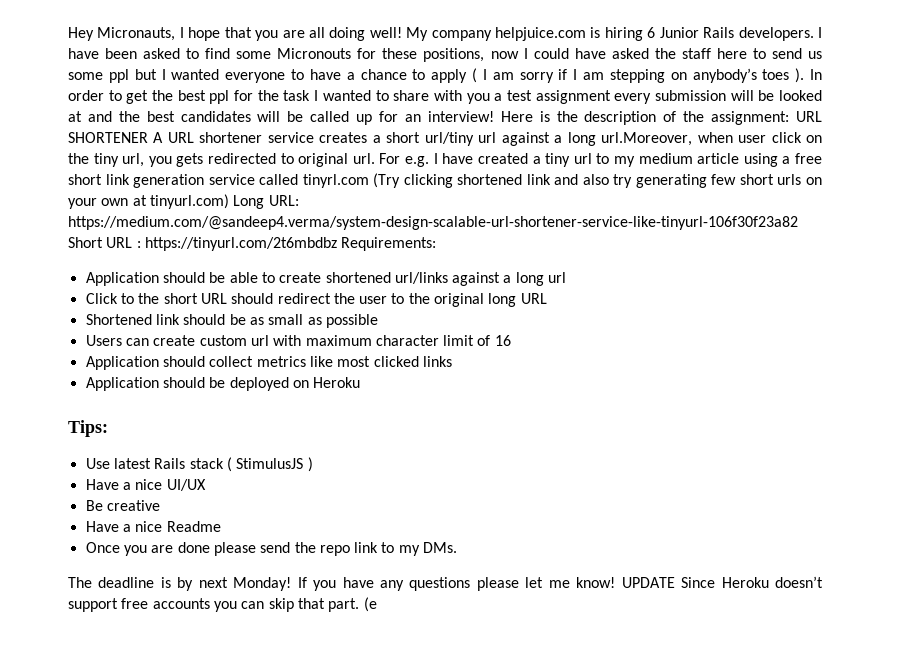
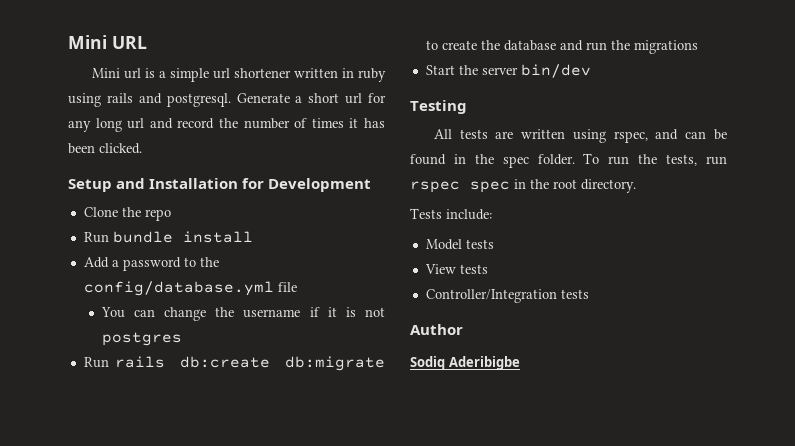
[68,27,823,41] [68,48,822,62] [68,68,823,83] [68,90,822,104] [68,111,823,125] [68,132,823,146] [68,153,822,167] [68,173,822,188] [68,194,299,209] [68,216,798,230] [68,237,437,251] [85,272,567,286] [85,293,547,307] [85,314,378,328] [85,335,511,346] [85,356,452,370] [85,377,361,391] [68,420,108,437] [85,457,313,472] [85,479,206,491] [85,500,160,511] [85,521,221,532] [85,542,458,556] [68,576,824,591] [68,597,377,612] Hey Micronauts, I hope that you are all doing well! My company helpjuice.com is hiring 6 Junior Rails developers. I have been asked to find some Micronouts for these positions, now I could have asked the staff here to send us some ppl but I wanted everyone to have a chance to apply ( I am sorry if I am stepping on anybody’s toes ). In order to get the best ppl for the task I wanted to share with you a test assignment every submission will be looked at and the best candidates will be called up for an interview! Here is the description of the assignment: URL SHORTENER A URL shortener service creates a short url/tiny url against a long url.Moreover, when user click on the tiny url, you gets redirected to original url. For e.g. I have created a tiny url to my medium article using a free short link generation service called tinyrl.com (Try clicking shortened link and also try generating few short urls on your own at tinyurl.com) Long URL: https://medium.com/@sandeep4.verma/system-design-scalable-url-shortener-service-like-tinyurl-106f30f23a82 Short URL : https://tinyurl.com/2t6mbdbz Requirements: // Application should be able to create shortened url/links against a long url // Click to the short URL should redirect the user to the original long URL // Shortened link should be as small as possible // Users can create custom url with maximum character limit of 16 // Application should collect metrics like most clicked links // Application should be deployed on Heroku // Tips: // Use latest Rails stack ( StimulusJS ) // Have a nice UI/UX // Be creative // Have a nice Readme // Once you are done please send the repo link to my DMs. // The deadline is by next Monday! If you have any questions please let me know! UPDATE Since Heroku doesn’t support free accounts you can skip that part. (e -> [68,35,147,49] [91,68,386,82] [68,93,386,107] [68,118,385,132] [68,143,142,154] [68,178,372,192] [83,207,171,221] [83,231,253,243] [83,257,219,271] [83,281,297,296] [100,307,385,321] [101,332,182,346] [83,356,385,371] [425,40,698,54] [425,64,591,78] [410,100,467,114] [433,129,727,143] [410,153,727,168] [410,179,636,193] [410,208,492,220] [425,239,494,250] [424,264,488,274] [425,289,589,303] [410,324,463,335] [410,356,520,370] Mini URL // Mini url is a simple url shortener written in ruby using rails and postgresql. Generate a short url for any long url and record the number of times it has been clicked. // Setup and Installation for Development // Clone the repo // Run bundle install // Add a password to the config/database.yml file // You can change the username if it is not postgres // Run rails db:create db:migrate to create the database and run the migrations // Start the server bin/dev // Testing // All tests are written using rspec, and can be found in the spec folder. To run the tests, run rspec spec in the root directory. // Tests include: // Model tests // View tests // Controller/Integration tests // Author // Sodiq Aderibigbe

